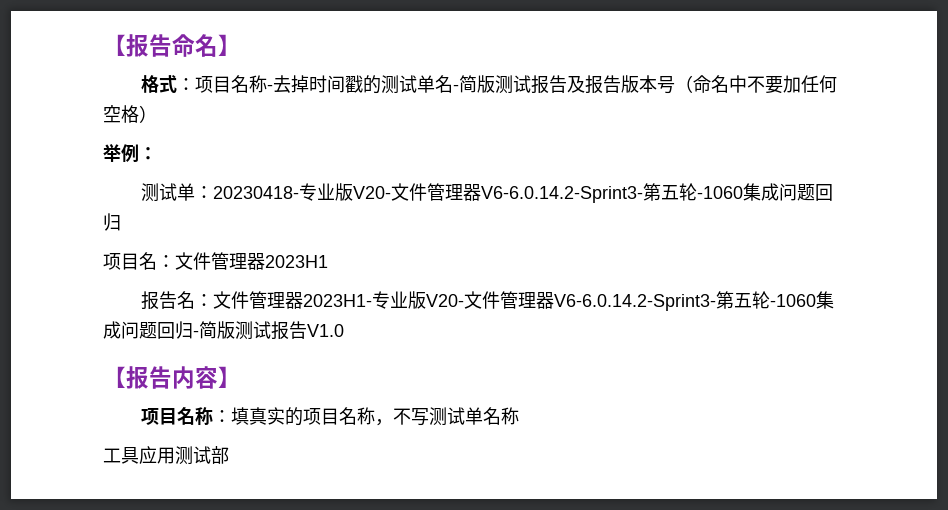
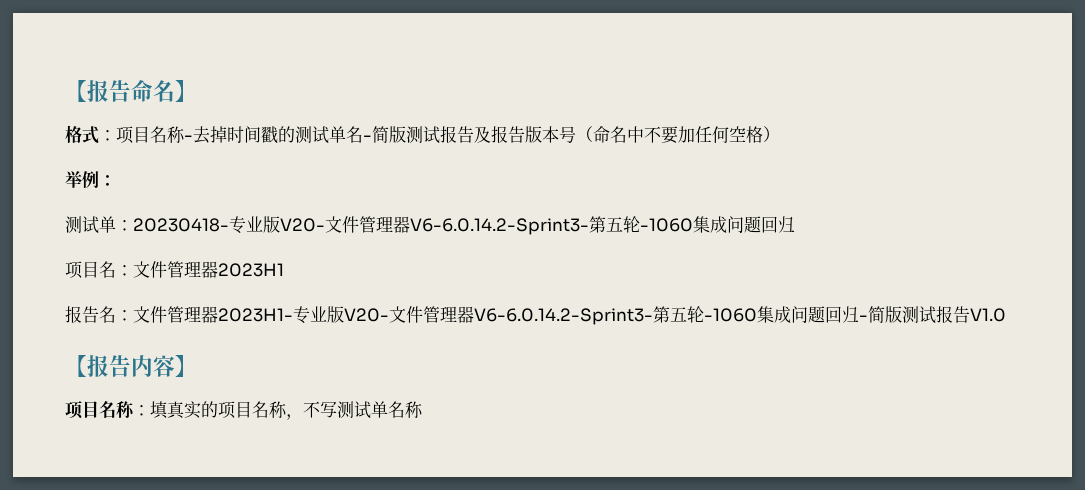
[103,446,229,465] // 工具应用测试部 -> (423, 409) none

